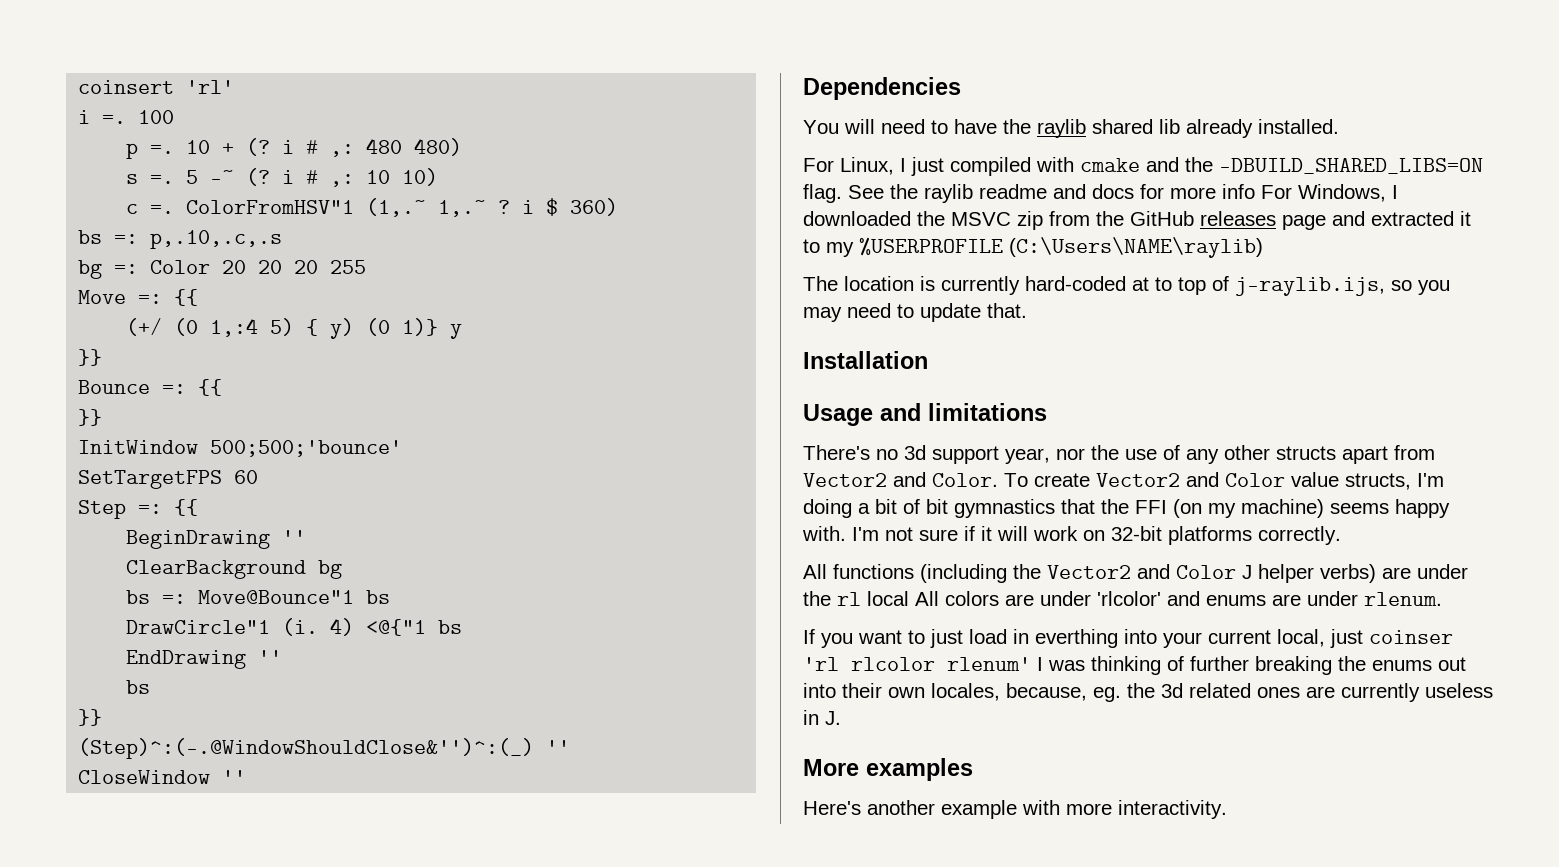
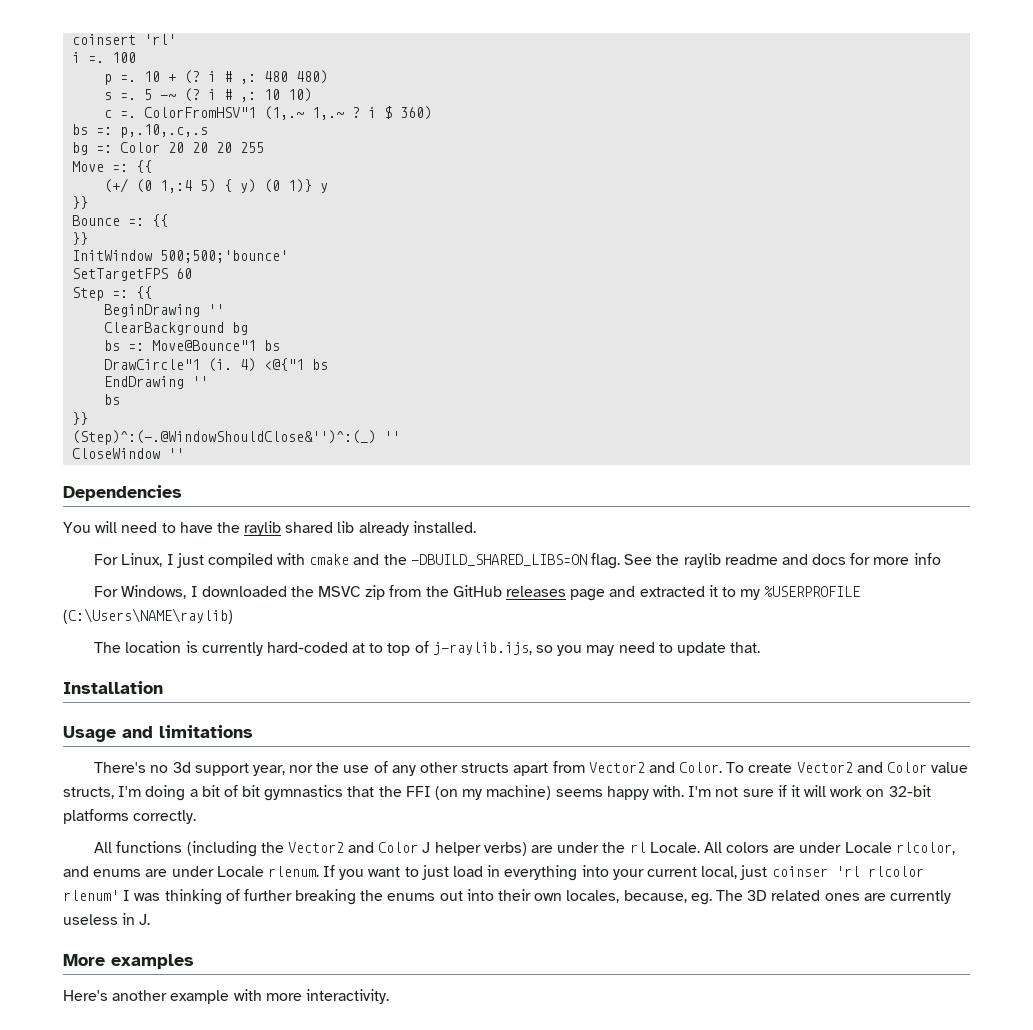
(1255, 191) none -> (941, 559) //
[867,591,909,606] local -> [649,842,700,853] Locale.
[1097,591,1161,606] 'rlcolor' -> [844,842,955,855] Locale rlcolor,
(1358, 598) none -> [216,866,264,877] Locale
(1442, 599) // -> (319, 871) none
[1035,629,1118,648] everthing -> [504,865,578,881] everything
[1127,683,1183,698] the 3d -> [715,890,768,901] The 3D

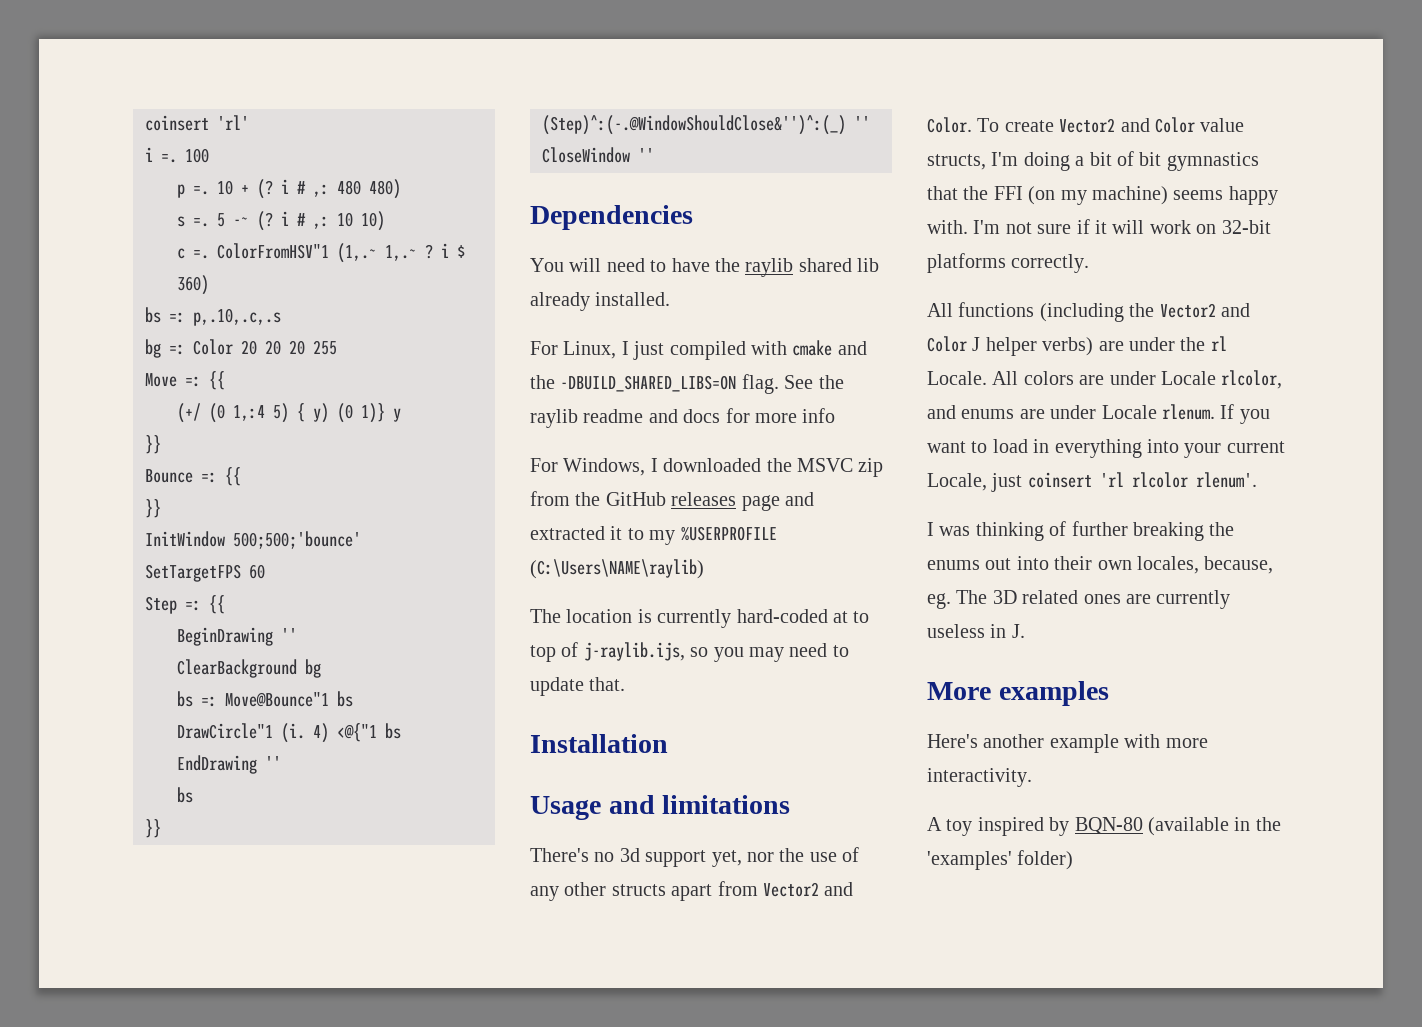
[252,765,285,776] year, -> [711,850,742,867] yet,
[421,865,449,880] just -> (988, 447) none
[701,865,828,880] local, just coinser -> [927,472,1092,492] Locale, just coinsert
[63,890,119,901] rlenum' -> [1195,472,1257,488] rlenum'. //
(389, 996) none -> [927,817,1281,836] [927,850,1074,870] // A toy inspired by BQN-80 (available in the 'examples' folder)

